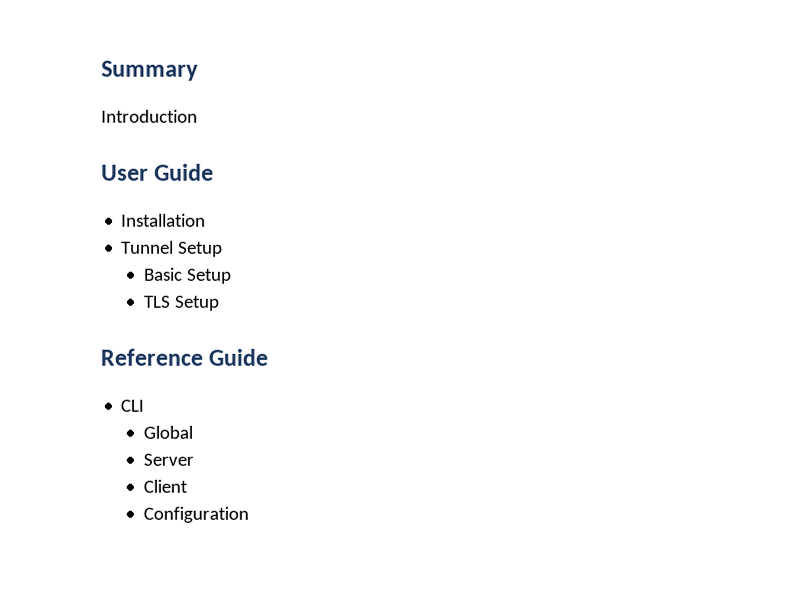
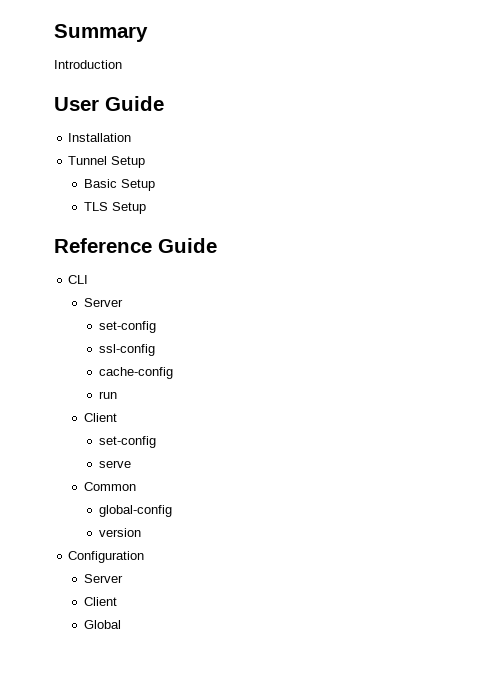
[142,425,193,439] Global -> [83,298,123,307] [98,321,156,333] [98,344,155,356] [98,367,173,379] [98,391,117,399] [83,413,117,422] [98,436,156,448] [98,460,131,468] [83,482,136,491] [98,505,172,517] [98,528,141,537] [68,551,145,563] Server // set-config // ssl-config // cache-config // run // Client // set-config // serve // Common // global-config // version // Configuration
[142,506,249,523] Configuration -> [83,620,121,629] Global

